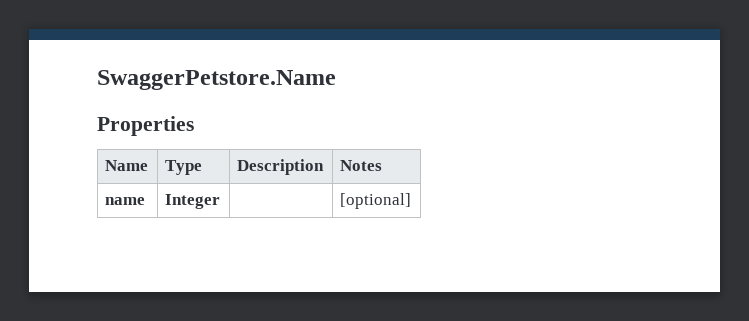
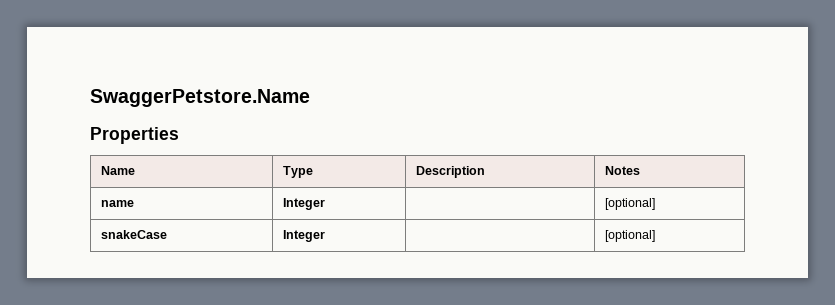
(412, 201) none -> [101,230,168,239] [283,230,326,242] [605,230,656,242] // snakeCase | Integer | | [optional]

